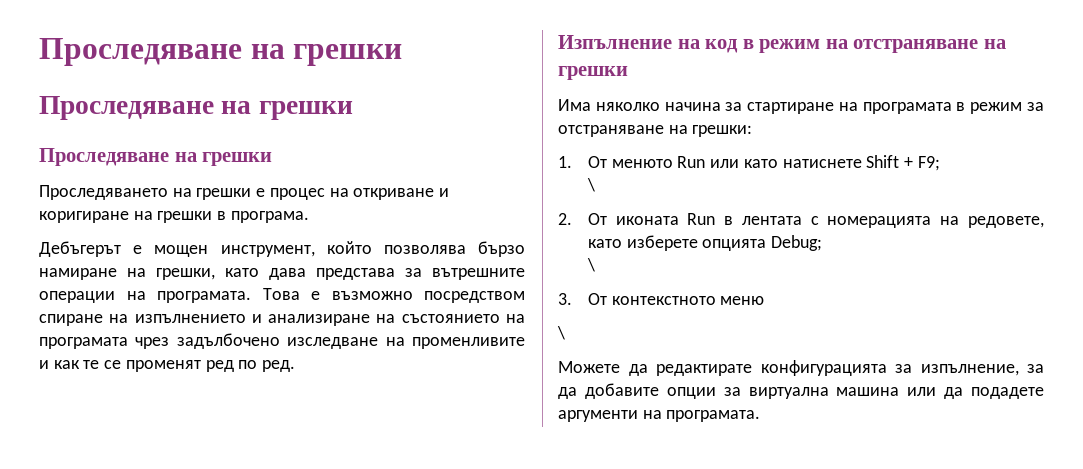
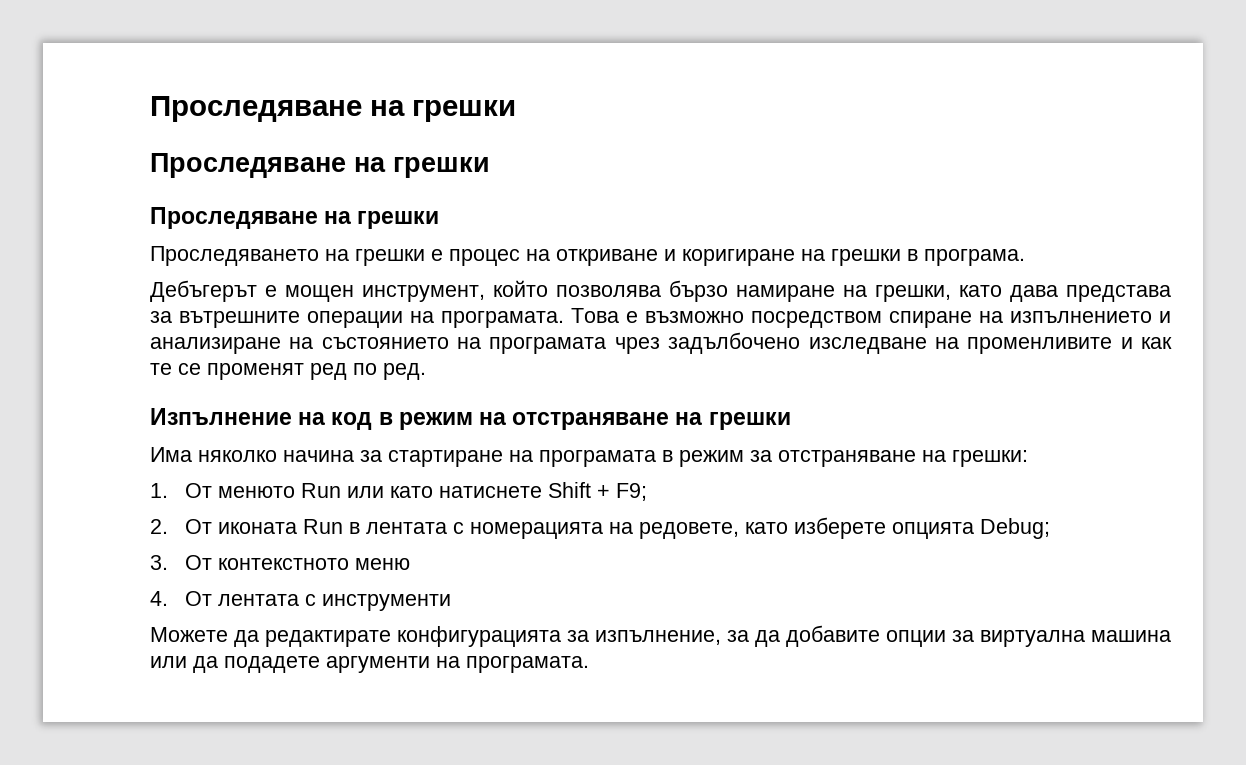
[586,178,595,192] // \ -> (648, 492) none
[586,258,595,272] // \ -> (1051, 528) none
[557,326,565,340] \ -> [150,591,452,611] 4. Oт лентата с инструменти

